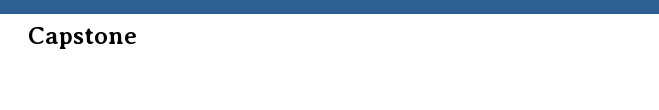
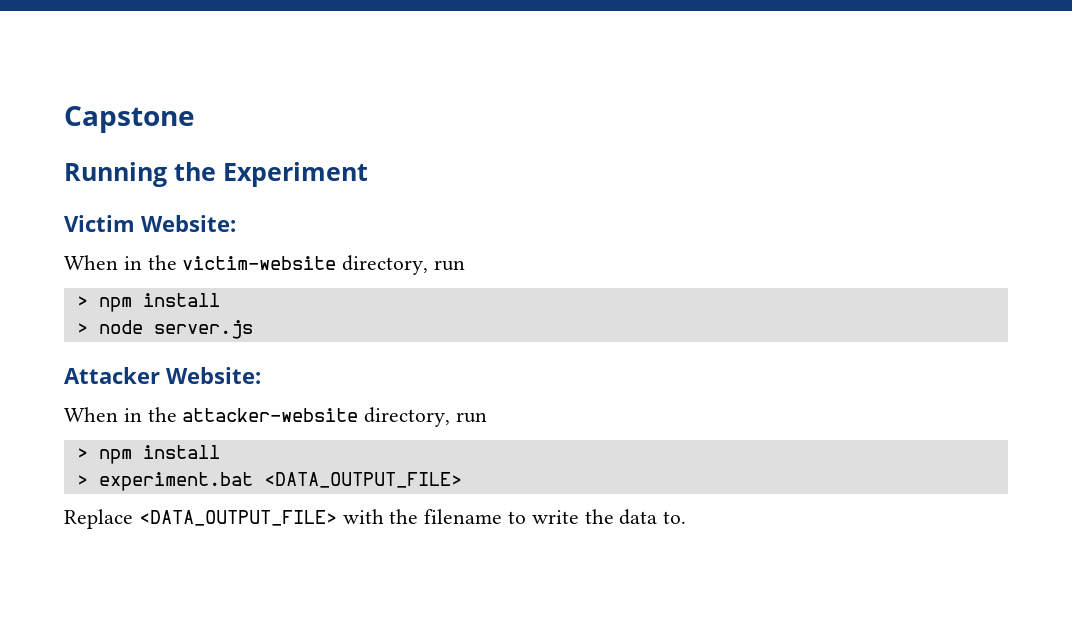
(137, 38) none -> [64,162,368,187] [64,215,236,232] [64,255,466,275] [76,293,220,312] [76,320,253,339] [64,367,261,384] [64,407,488,427] [76,445,220,464] [76,472,462,491] [64,509,687,529] // Running the Experiment // Victim Website: // When in the victim-website directory, run // > npm install // > node server.js // Attacker Website: // When in the attacker-website directory, run // > npm install // > experiment.bat <DATA_OUTPUT_FILE> // Replace <DATA_OUTPUT_FILE> with the filename to write the data to.

